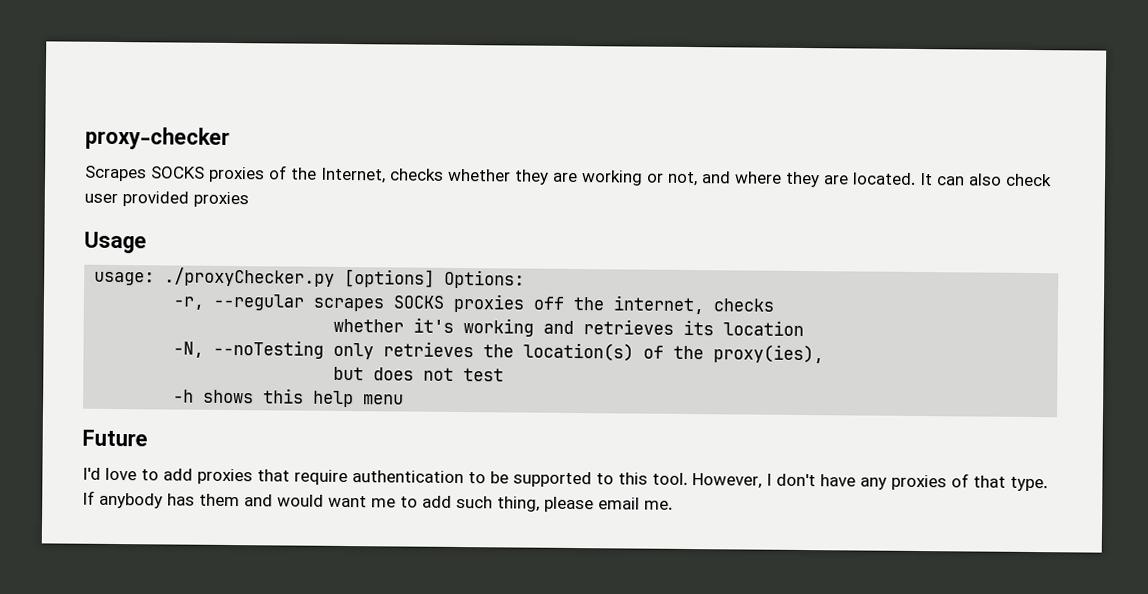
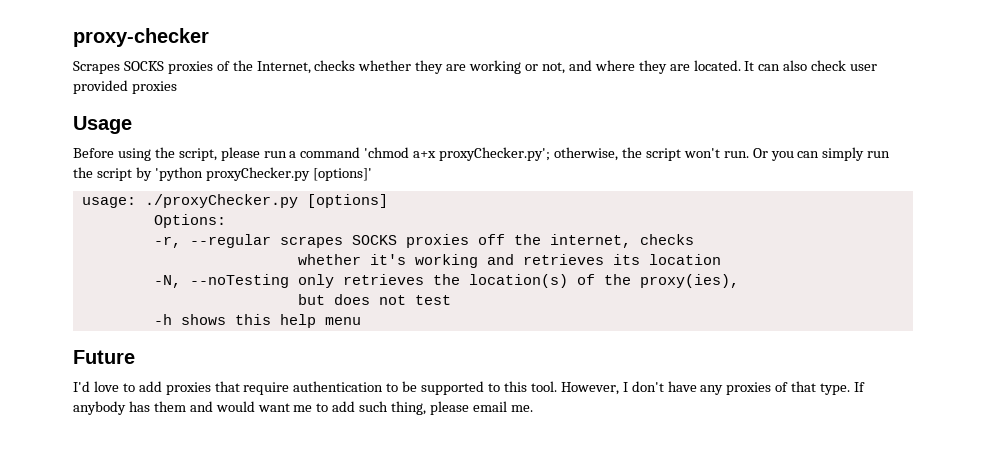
(147, 242) none -> [73,147,891,161] [73,167,372,181] // Before using the script, please run a command 'chmod a+x proxyChecker.py'; otherwise, the script won't run. Or you can simply run the script by 'python proxyChecker.py [options]'
(436, 278) none -> (388, 201) //

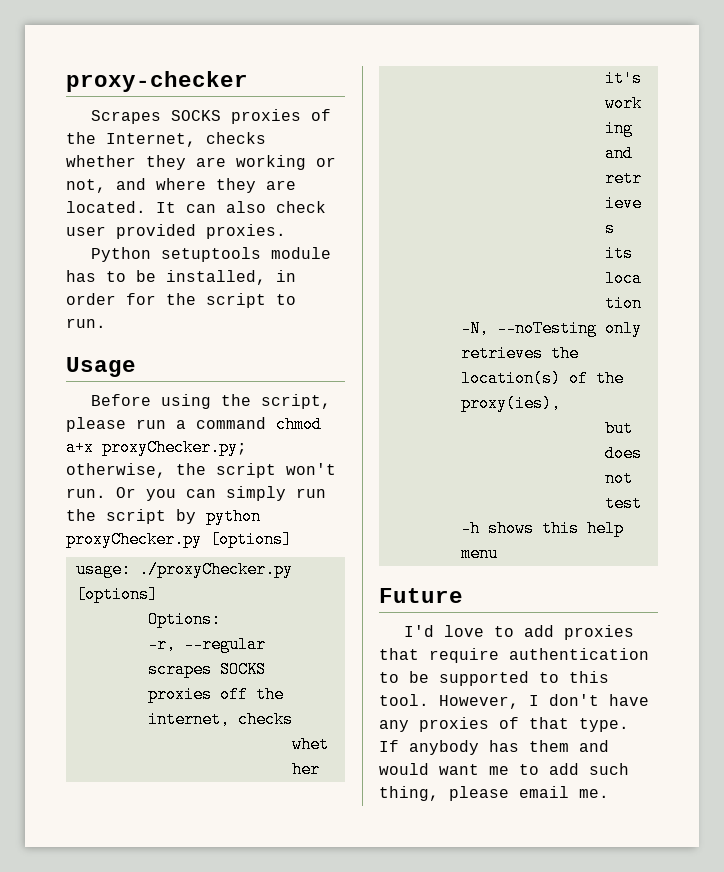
[131,81,177,94] proxies -> [206,224,286,239] [91,247,332,262] [66,270,296,285] [66,293,296,308] [66,318,106,328] proxies. // Python setuptools module has to be installed, in order for the script to run.
[364,147,551,161] 'chmod a+x proxyChecker.py'; -> [276,416,322,433] [66,439,247,456] chmod a+x proxyChecker.py;
[154,167,372,181] 'python proxyChecker.py [options]' -> [206,508,261,525] [66,531,292,548] python proxyChecker.py [options]

